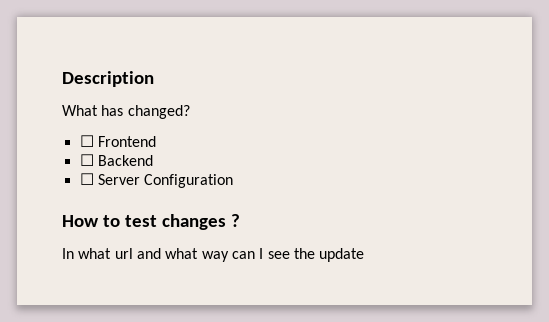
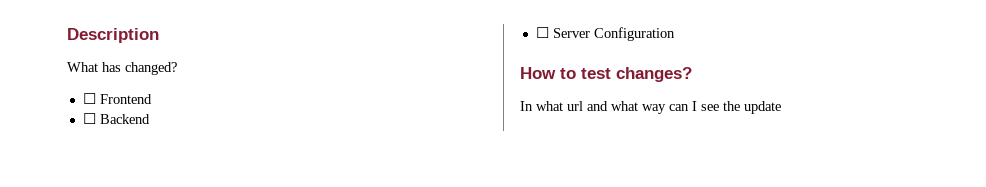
[161,214,240,230] changes ? -> [616,67,692,82] changes?

